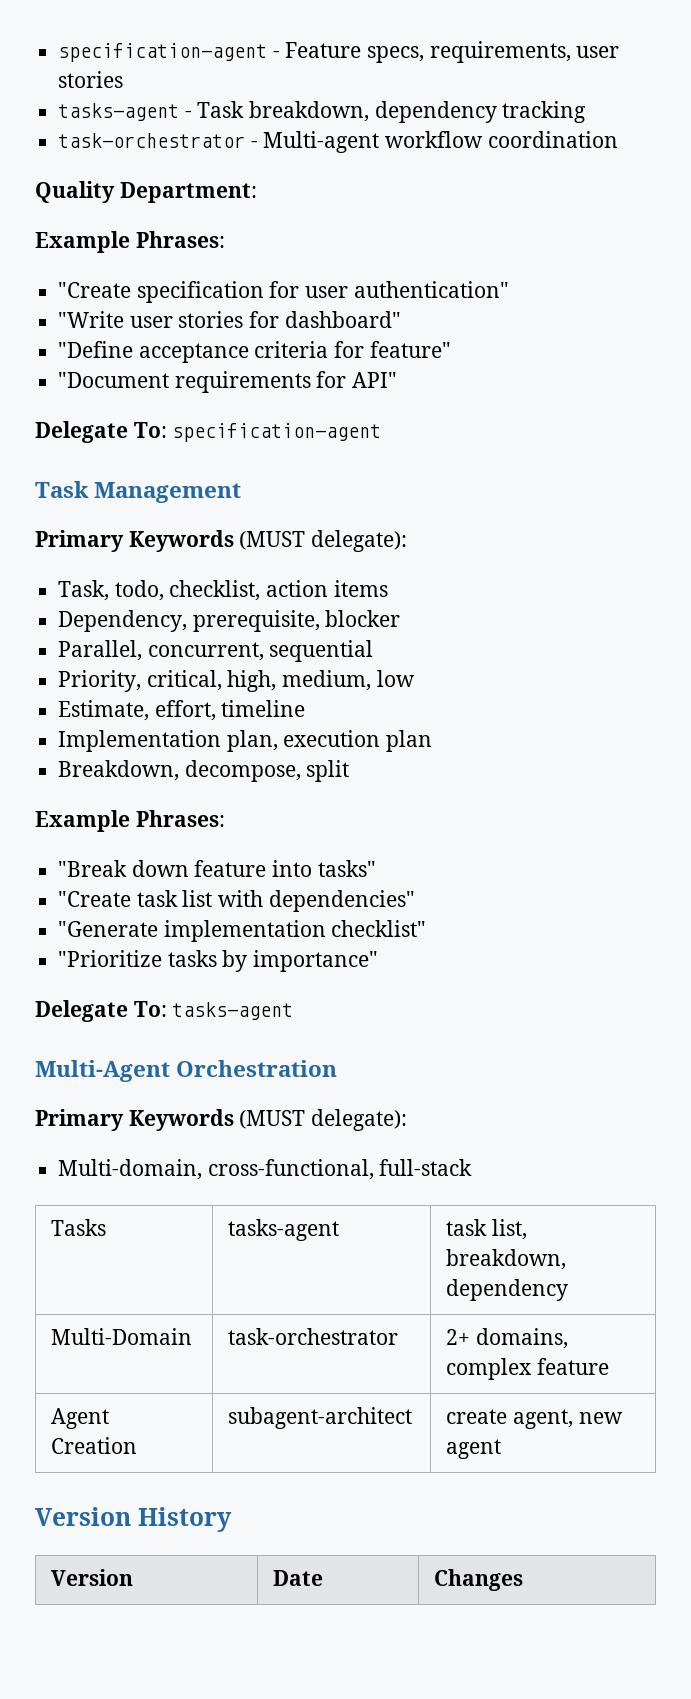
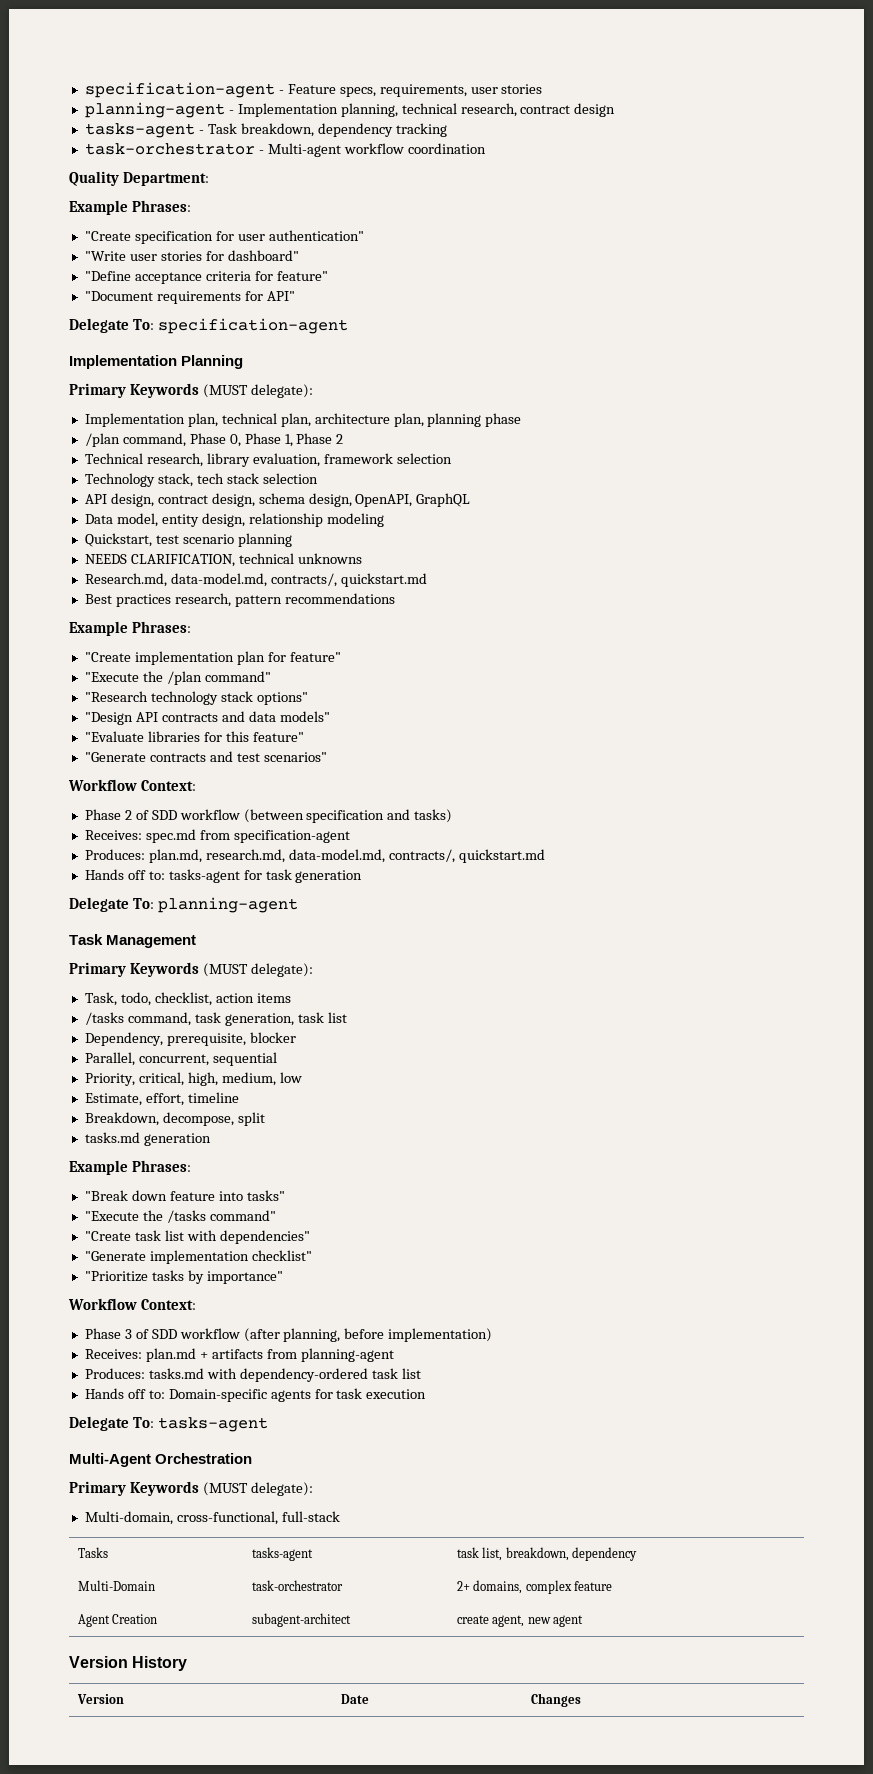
(124, 79) none -> [84,102,616,118] // planning-agent - Implementation planning, technical research, contract design
(382, 432) none -> [69,355,244,369] [69,383,313,398] [84,413,522,427] [84,433,344,447] [84,453,452,467] [84,473,318,487] [84,493,471,507] [84,513,384,527] [84,533,292,547] [84,553,362,567] [84,573,427,587] [84,593,395,607] [69,621,191,636] [84,651,341,665] [84,671,271,685] [84,691,308,705] [84,711,330,725] [84,731,304,742] [84,751,327,762] [68,779,196,791] [84,809,453,823] [84,829,350,843] [84,849,545,863] [84,869,363,883] [69,897,298,913] // Implementation Planning // Primary Keywords (MUST delegate): // Implementation plan, technical plan, architecture plan, planning phase // /plan command, Phase 0, Phase 1, Phase 2 // Technical research, library evaluation, framework selection // Technology stack, tech stack selection // API design, contract design, schema design, OpenAPI, GraphQL // Data model, entity design, relationship modeling // Quickstart, test scenario planning // NEEDS CLARIFICATION, technical unknowns // Research.md, data-model.md, contracts/, quickstart.md // Best practices research, pattern recommendations // Example Phrases: // "Create implementation plan for feature" // "Execute the /plan command" // "Research technology stack options" // "Design API contracts and data models" // "Evaluate libraries for this feature" // "Generate contracts and test scenarios" // Workflow Context: // Phase 2 of SDD workflow (between specification and tasks) // Receives: spec.md from specification-agent // Produces: plan.md, research.md, data-model.md, contracts/, quickstart.md // Hands off to: tasks-agent for task generation // Delegate To: planning-agent
(388, 588) none -> [84,1012,347,1026] // /tasks command, task generation, task list
[58,730,433,752] // Implementation plan, execution plan -> (239, 1097) none
(350, 771) none -> [84,1132,211,1146] // tasks.md generation
(376, 868) none -> [84,1210,276,1223] // "Execute the /tasks command"
(379, 961) none -> [68,1298,196,1310] [84,1328,493,1342] [84,1348,394,1362] [84,1368,421,1382] [84,1388,427,1402] // Workflow Context: // Phase 3 of SDD workflow (after planning, before implementation) // Receives: plan.md + artifacts from planning-agent // Produces: tasks.md with dependency-ordered task list // Hands off to: Domain-specific agents for task execution

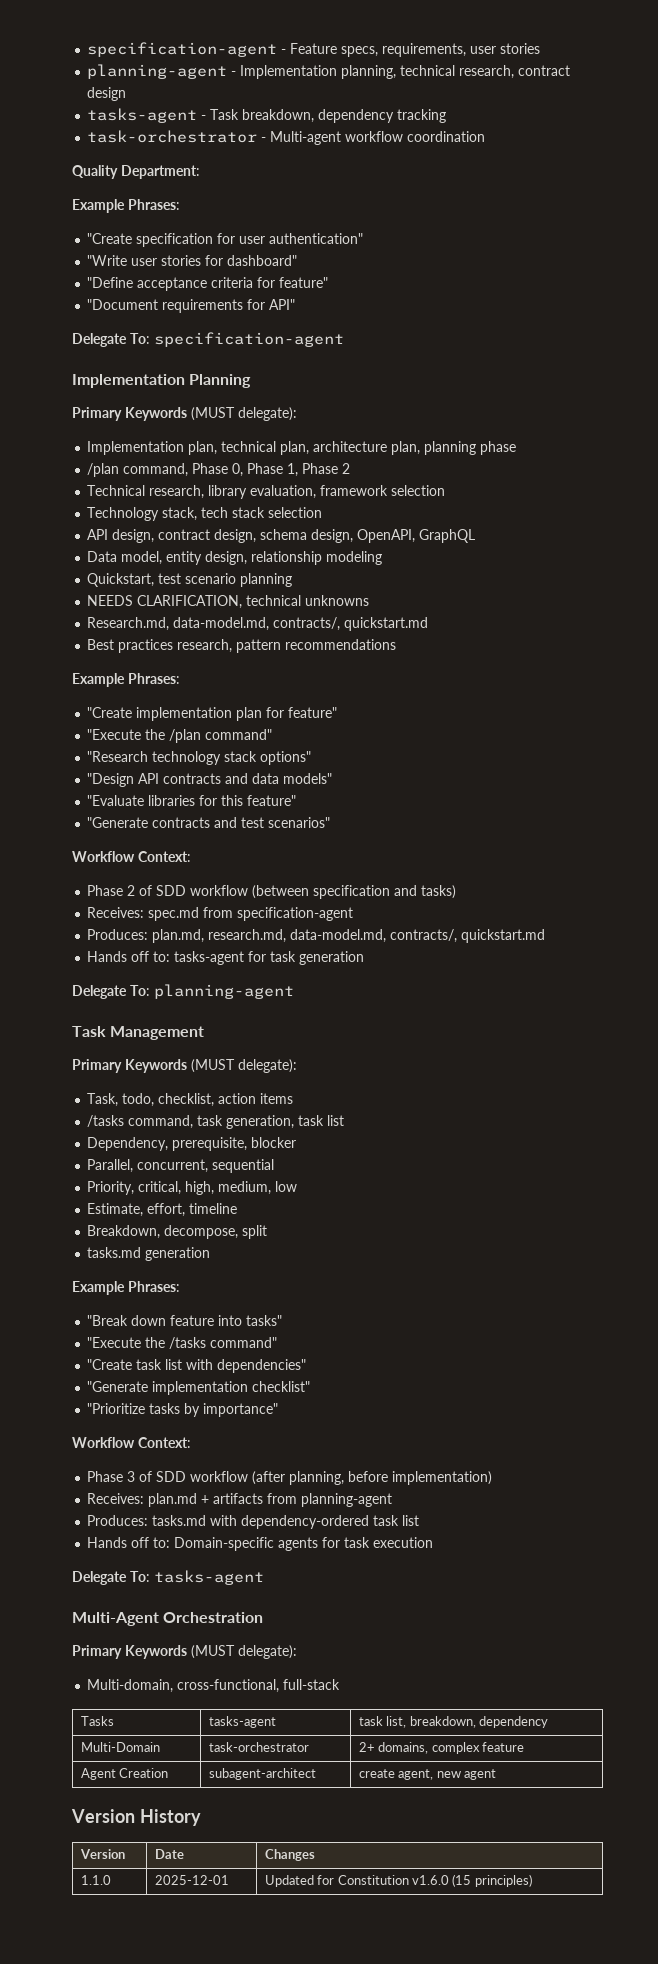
(581, 1700) none -> [80,1875,111,1885] [154,1875,229,1885] [264,1874,532,1887] // 1.1.0 | 2025-12-01 | Updated for Constitution v1.6.0 (15 principles)

